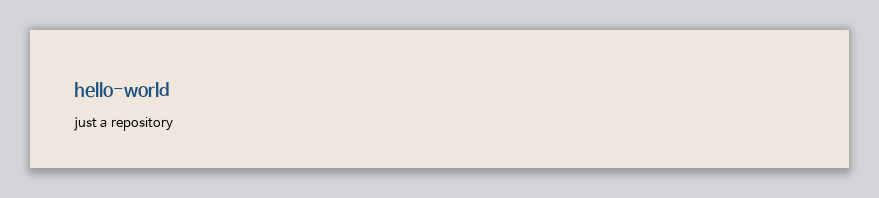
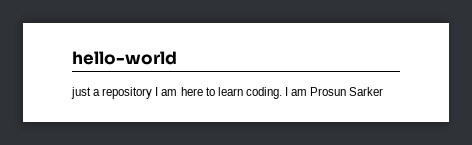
(173, 124) none -> [155,87,384,99] I am here to learn coding. I am Prosun Sarker

